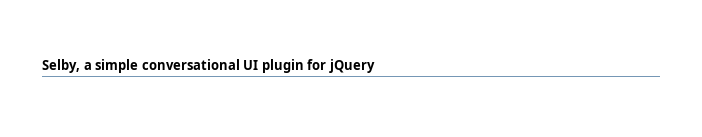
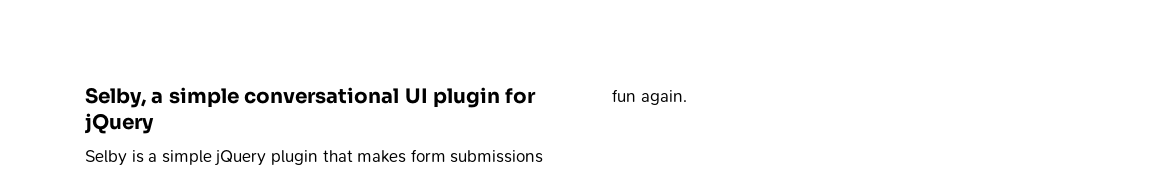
(375, 66) none -> [85,149,544,166] [612,89,687,105] // Selby is a simple jQuery plugin that makes form submissions fun again.

